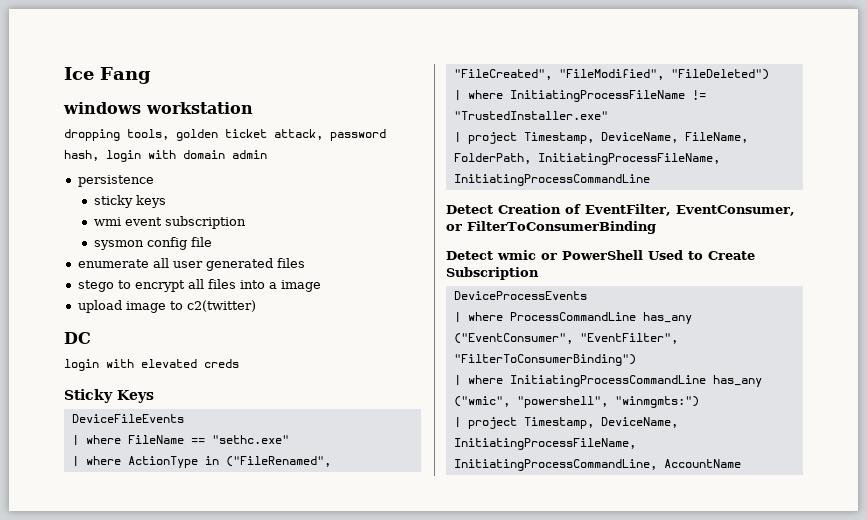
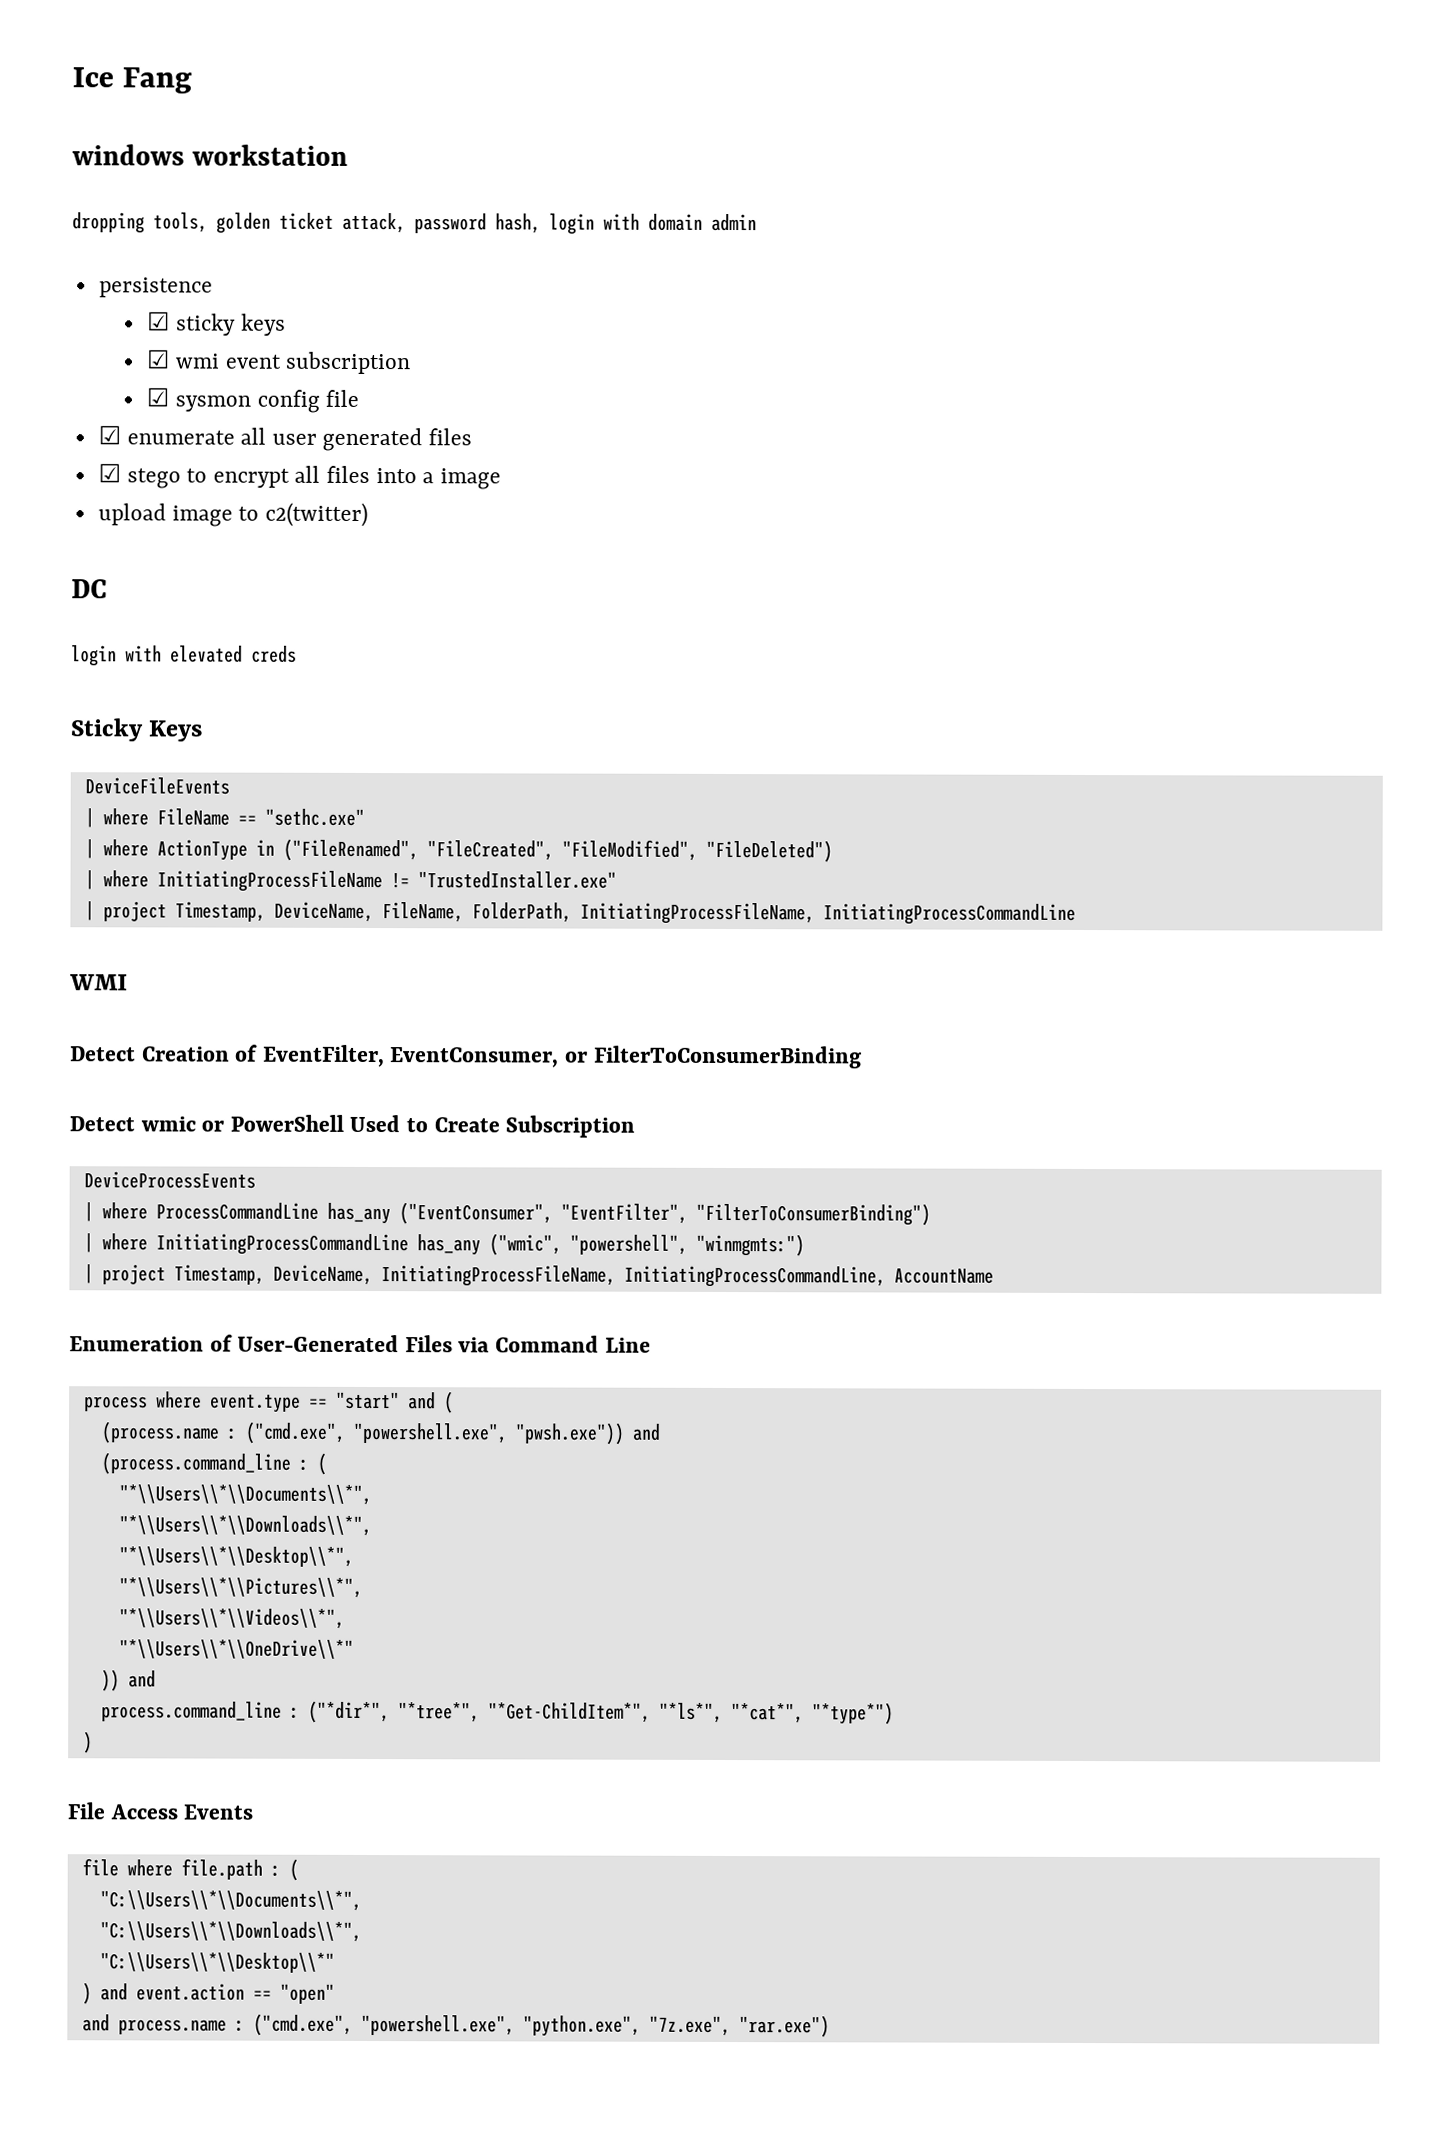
(154, 181) none -> [147,311,171,331] ☑
(166, 201) none -> [146,349,171,369] ☑
(246, 222) none -> [146,387,170,407] ☑
(212, 242) none -> [97,425,121,445] ☑
(305, 263) none -> [97,463,121,483] ☑
(650, 180) none -> [69,974,128,991] // WMI
(741, 463) none -> [69,1334,651,1353] [83,1391,454,1414] [100,1421,661,1445] [100,1452,327,1475] [118,1484,372,1506] [118,1515,372,1537] [118,1546,354,1567] [118,1577,363,1598] [118,1608,345,1629] [118,1639,354,1659] [100,1669,156,1692] [100,1700,894,1725] [82,1731,93,1754] [67,1802,254,1820] [81,1858,299,1881] [99,1890,362,1911] [99,1921,362,1942] [99,1952,335,1973] [81,1982,335,2005] [81,2013,830,2038] // Enumeration of User-Generated Files via Command Line // process where event.type == "start" and ( // (process.name : ("cmd.exe", "powershell.exe", "pwsh.exe")) and // (process.command_line : ( // "*\\Users\\*\\Documents\\*", // "*\\Users\\*\\Downloads\\*", // "*\\Users\\*\\Desktop\\*", // "*\\Users\\*\\Pictures\\*", // "*\\Users\\*\\Videos\\*", // "*\\Users\\*\\OneDrive\\*" // )) and // process.command_line : ("*dir*", "*tree*", "*Get-ChildItem*", "*ls*", "*cat*", "*type*") // ) // File Access Events // file where file.path : ( // "C:\\Users\\*\\Documents\\*", // "C:\\Users\\*\\Downloads\\*", // "C:\\Users\\*\\Desktop\\*" // ) and event.action == "open" // and process.name : ("cmd.exe", "powershell.exe", "python.exe", "7z.exe", "rar.exe")

